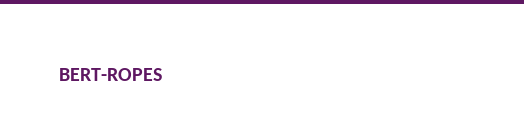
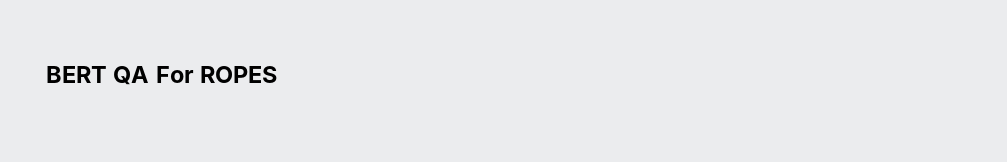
[59,68,162,81] BERT-ROPES -> [46,66,278,85] BERT QA For ROPES

